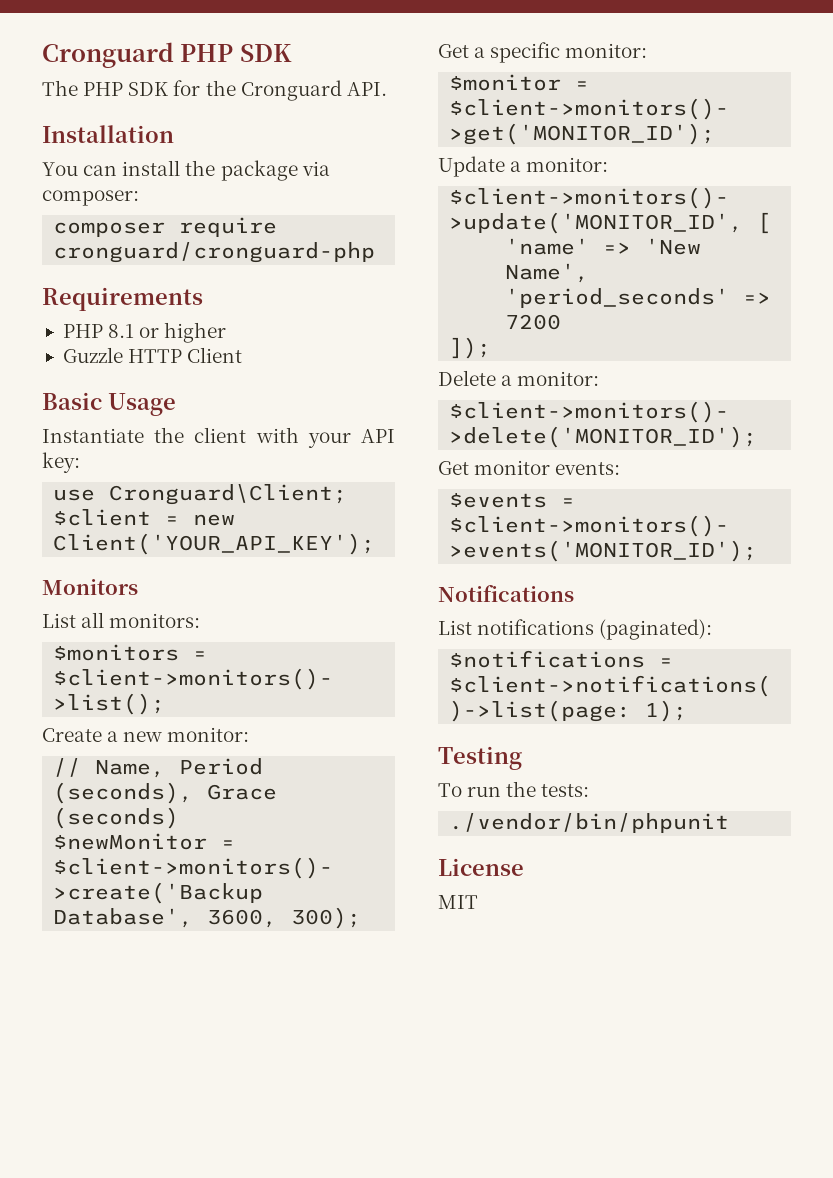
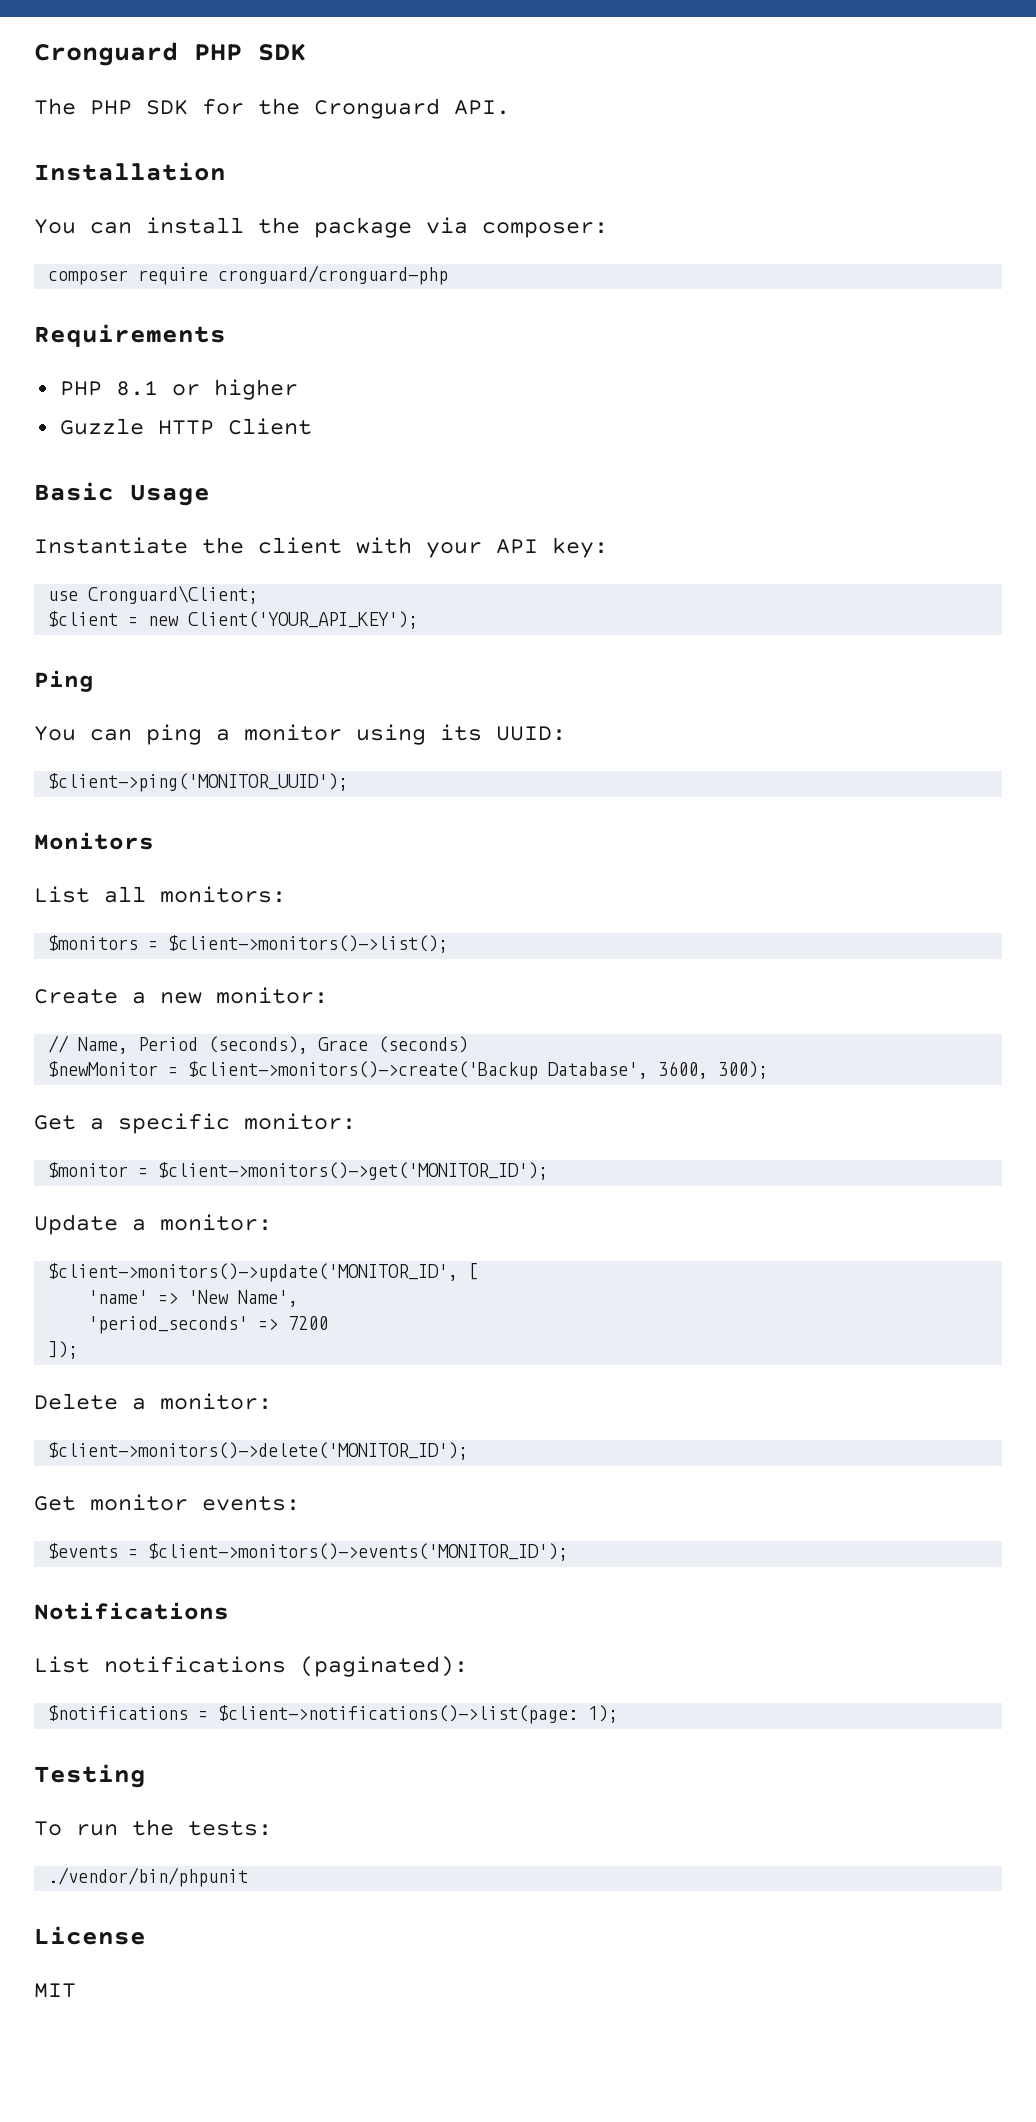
(376, 544) none -> [34,670,94,692] [34,724,566,745] [48,773,349,792] // Ping // You can ping a monitor using its UUID: // $client->ping('MONITOR_UUID');

